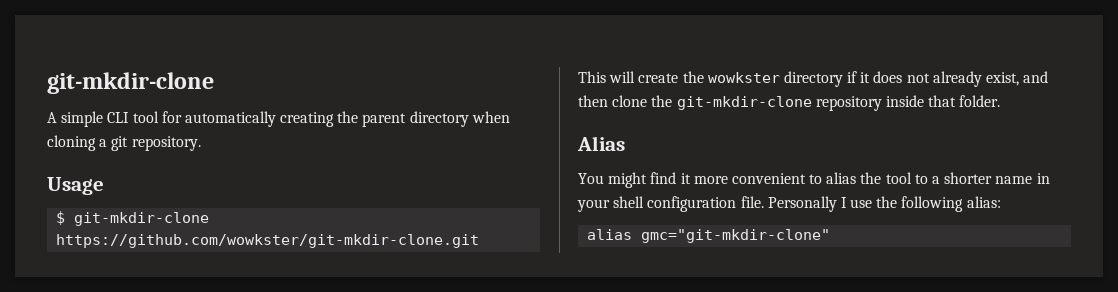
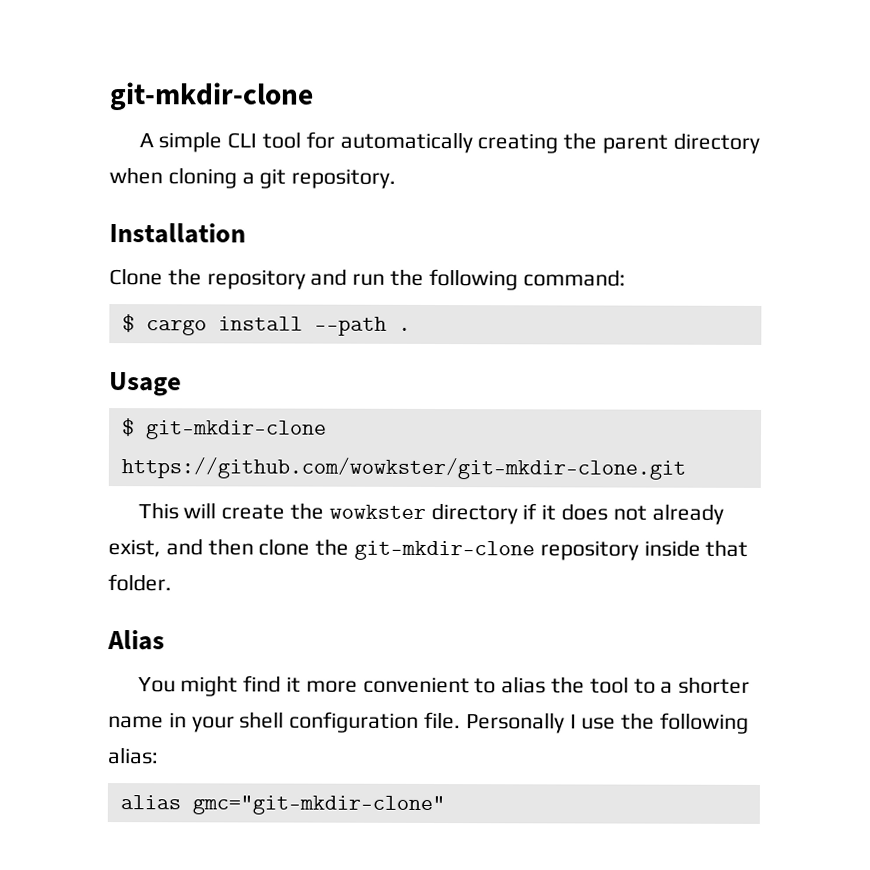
(201, 143) none -> [109,223,246,244] [109,268,626,291] [121,314,411,336] // Installation // Clone the repository and run the following command: // $ cargo install --path .

